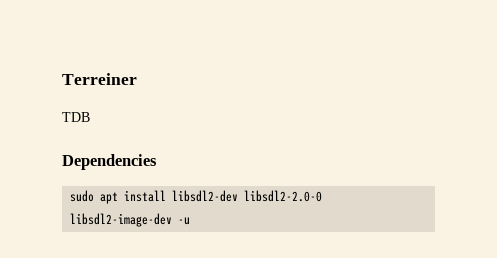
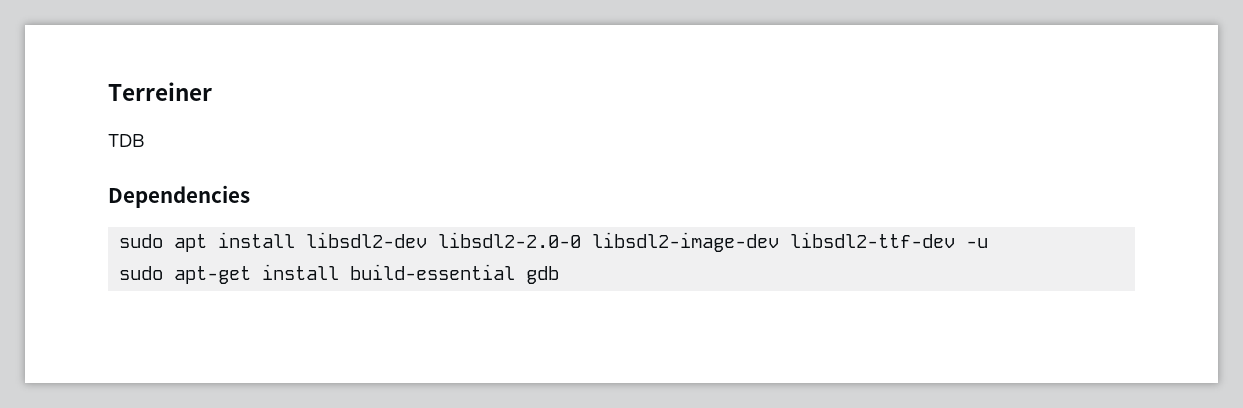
(173, 220) none -> [790,232,956,248] libsdl2-ttf-dev
(191, 221) none -> [119,264,560,284] // sudo apt-get install build-essential gdb

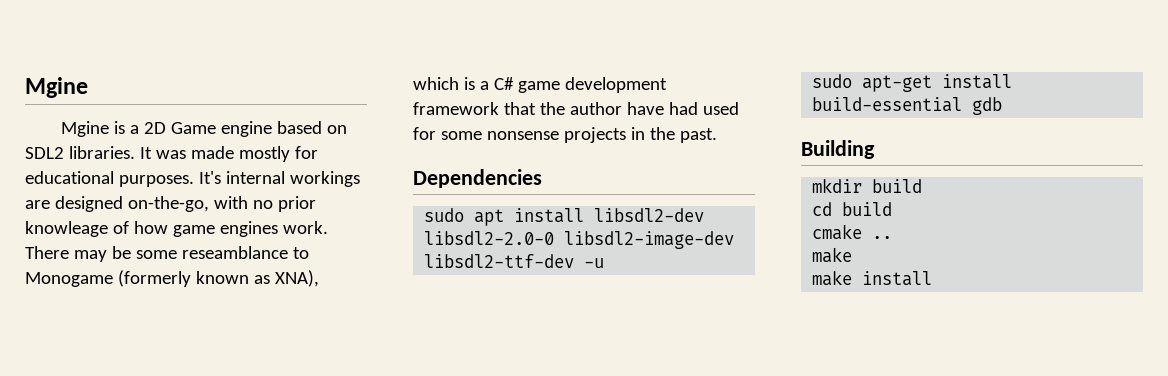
[108,82,212,101] [108,134,145,147] Terreiner // TDB -> [25,77,88,98] [61,121,348,137] [25,146,318,162] [25,171,360,187] [25,196,316,212] [25,221,328,237] [25,246,309,262] [25,270,319,287] [413,77,667,93] [413,102,739,115] [413,127,717,143] Mgine // Mgine is a 2D Game engine based on SDL2 libraries. It was made mostly for educational purposes. It's internal workings are designed on-the-go, with no prior knowleage of how game engines work. There may be some reseamblance to Monogame (formerly known as XNA), which is a C# game development framework that the author have had used for some nonsense projects in the past.
(560, 275) none -> [801,140,875,159] [812,178,923,193] [812,202,893,216] [812,224,893,240] [812,247,853,263] [812,270,933,286] // Building // mkdir build // cd build // cmake .. // make // make install

